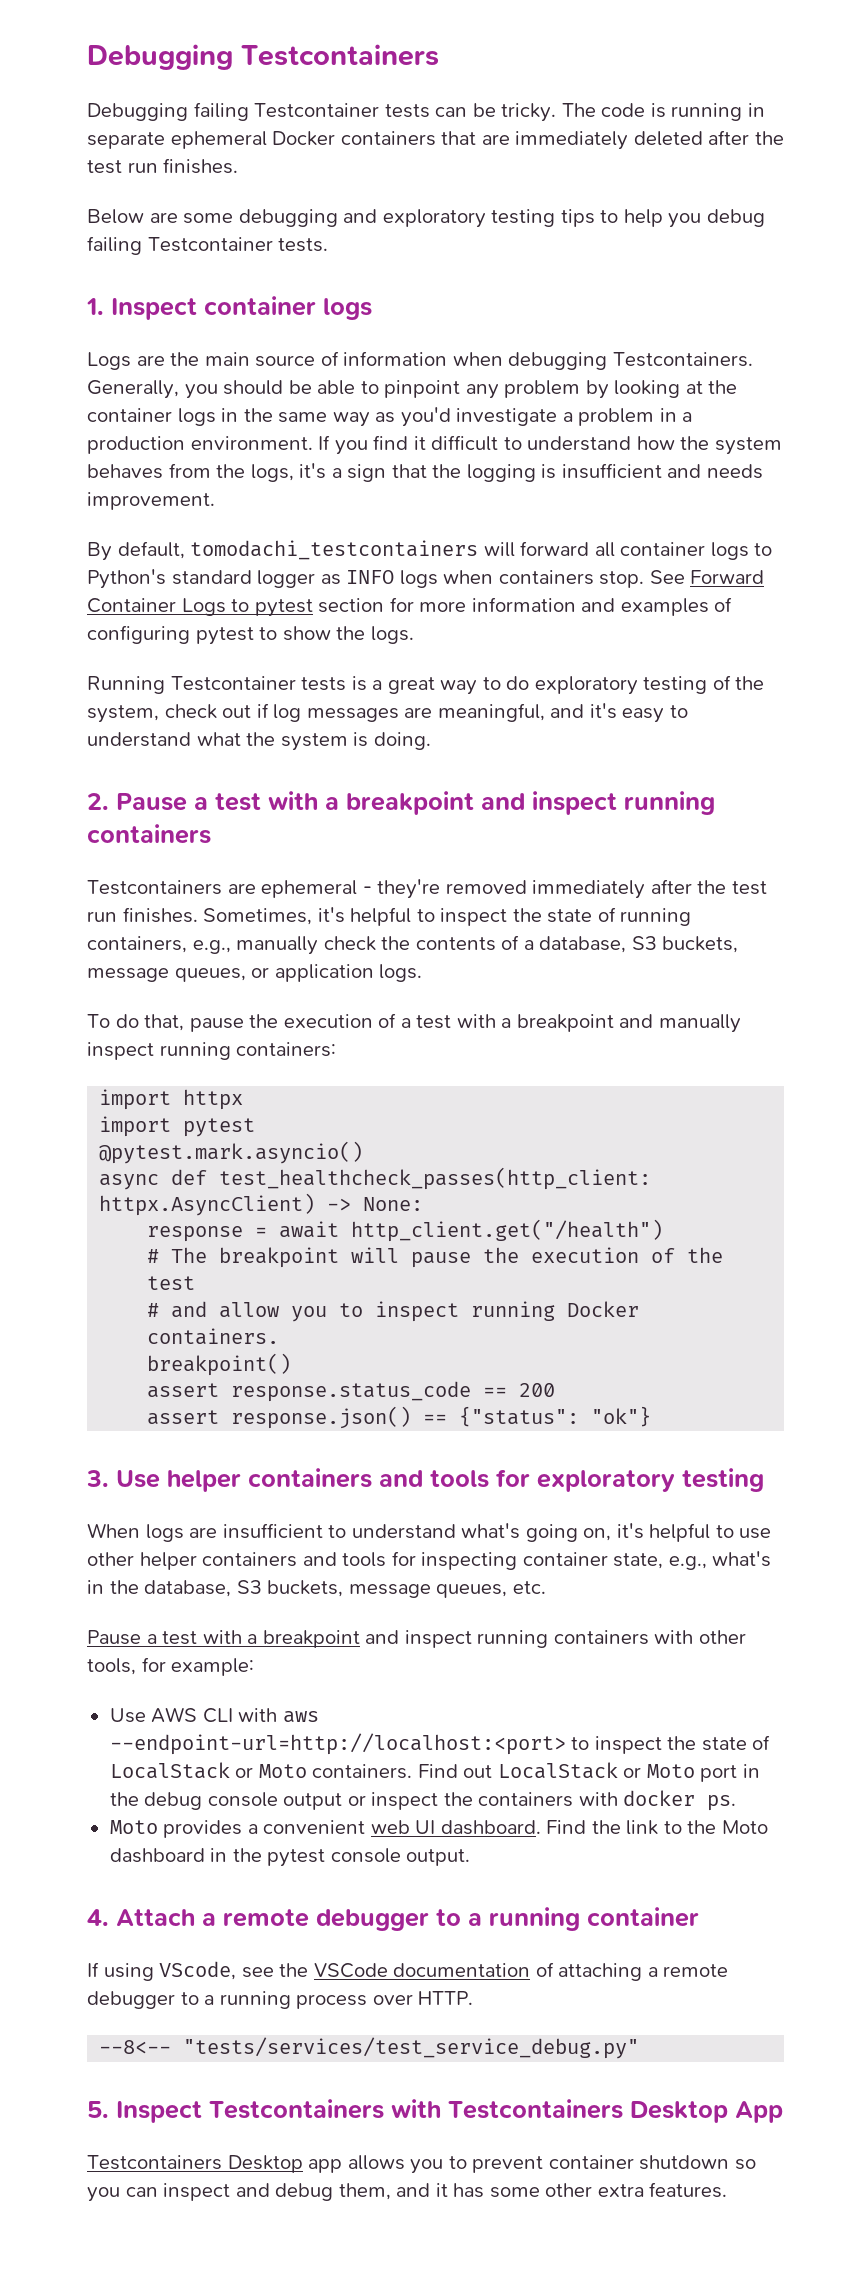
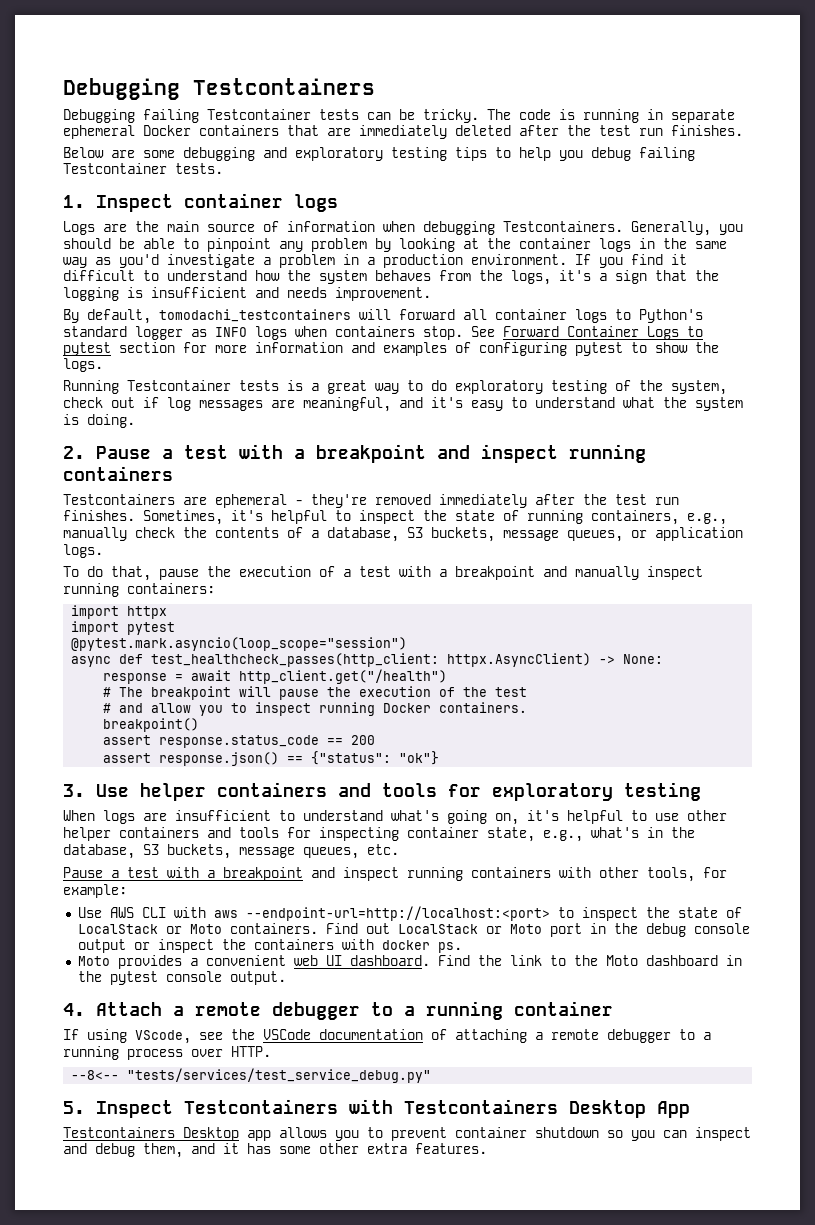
[99,1141,364,1164] @pytest.mark.asyncio() -> [71,637,408,651] @pytest.mark.asyncio(loop_scope="session")

